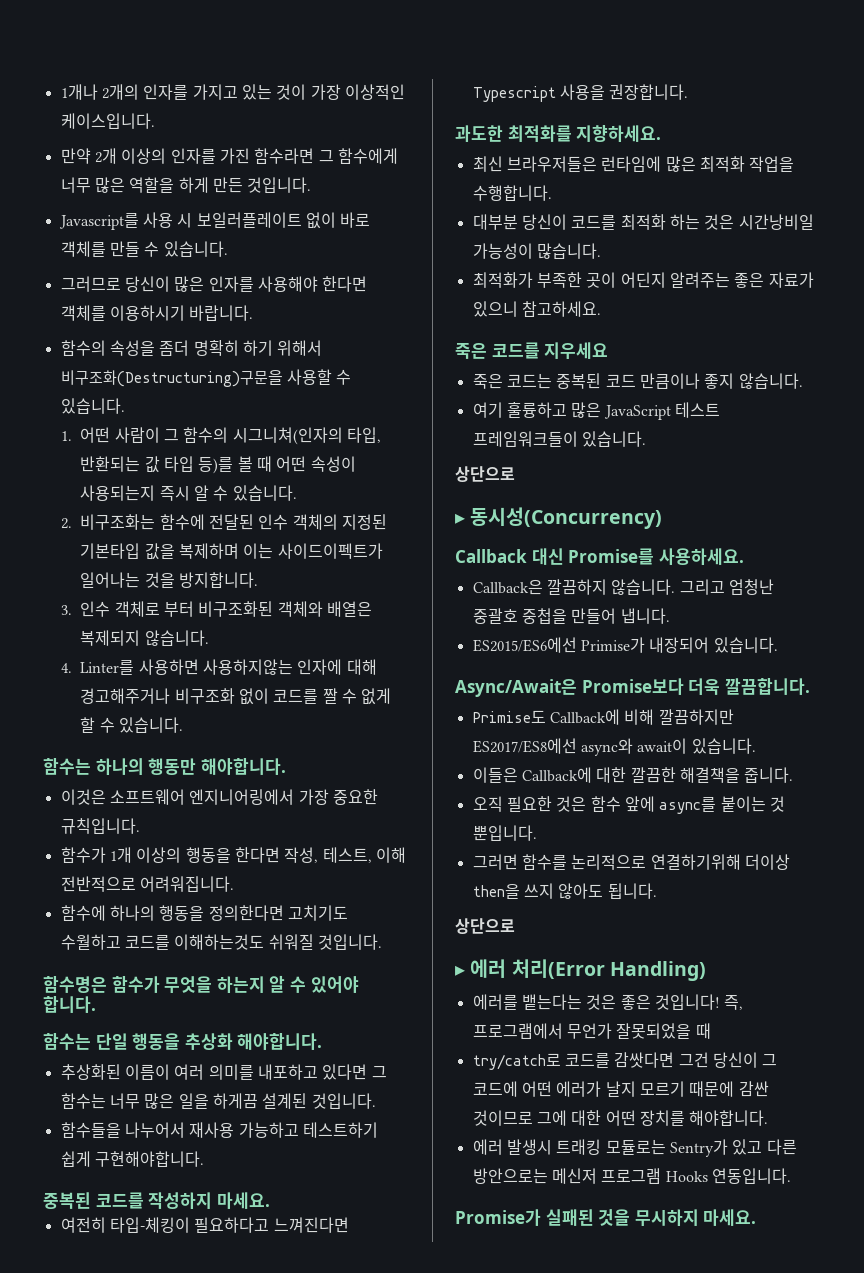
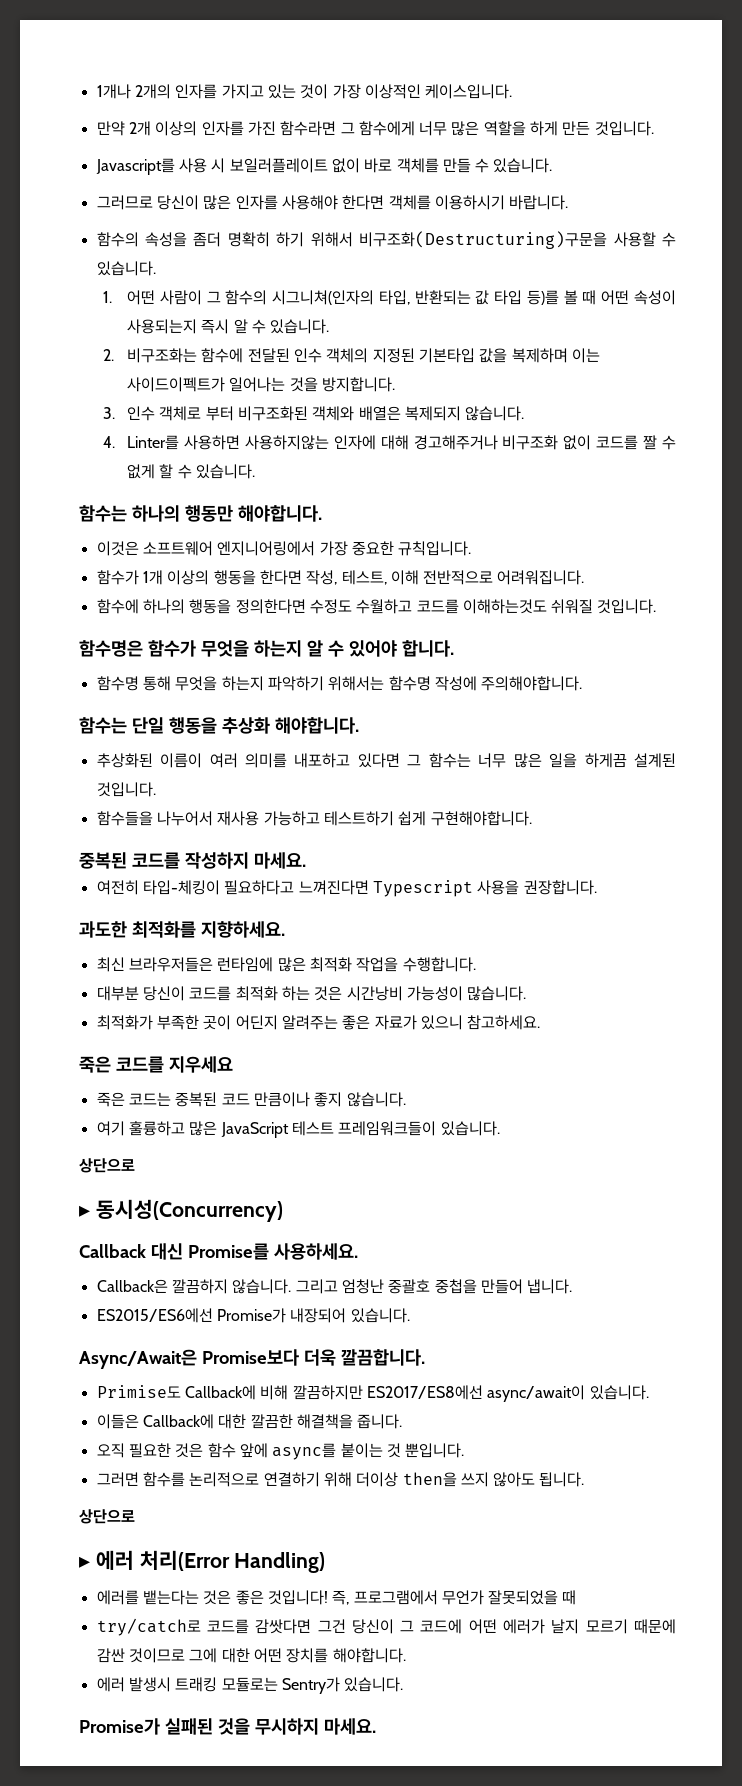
[287,905,348,921] 고치기도 -> [309,599,352,614] 수정도
(96, 1004) none -> [96,676,583,691] // 함수명 통해 무엇을 하는지 파악하기 위해서는 함수명 작성에 주의해야합니다.
[738,214,814,230] 시간낭비일 -> [346,986,403,1001] 시간낭비
[580,637,645,653] Primise가 -> [216,1308,286,1323] Promise가
[580,738,688,756] async와 await이 -> [487,1385,586,1402] async/await이
[650,854,741,870] 연결하기위해 -> [263,1472,352,1487] 연결하기 위해
[732,1139,797,1155] [472,1168,791,1184] 있고 다른 방안으로는 메신저 프로그램 Hooks 연동입니다. -> [344,1677,404,1692] 있습니다.

